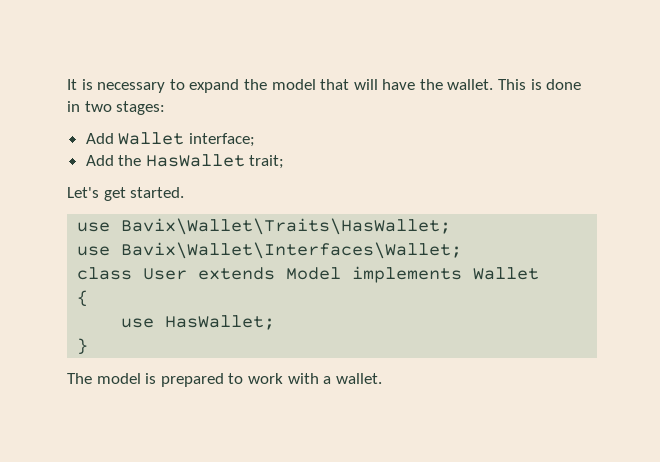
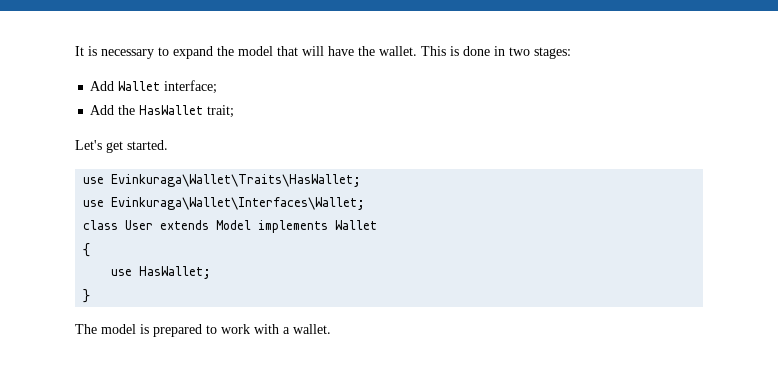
[121,218,452,235] [77,242,463,259] Bavix\Wallet\Traits\HasWallet; // use Bavix\Wallet\Interfaces\Wallet; -> [111,174,362,187] [83,197,366,210] Evinkuraga\Wallet\Traits\HasWallet; // use Evinkuraga\Wallet\Interfaces\Wallet;

